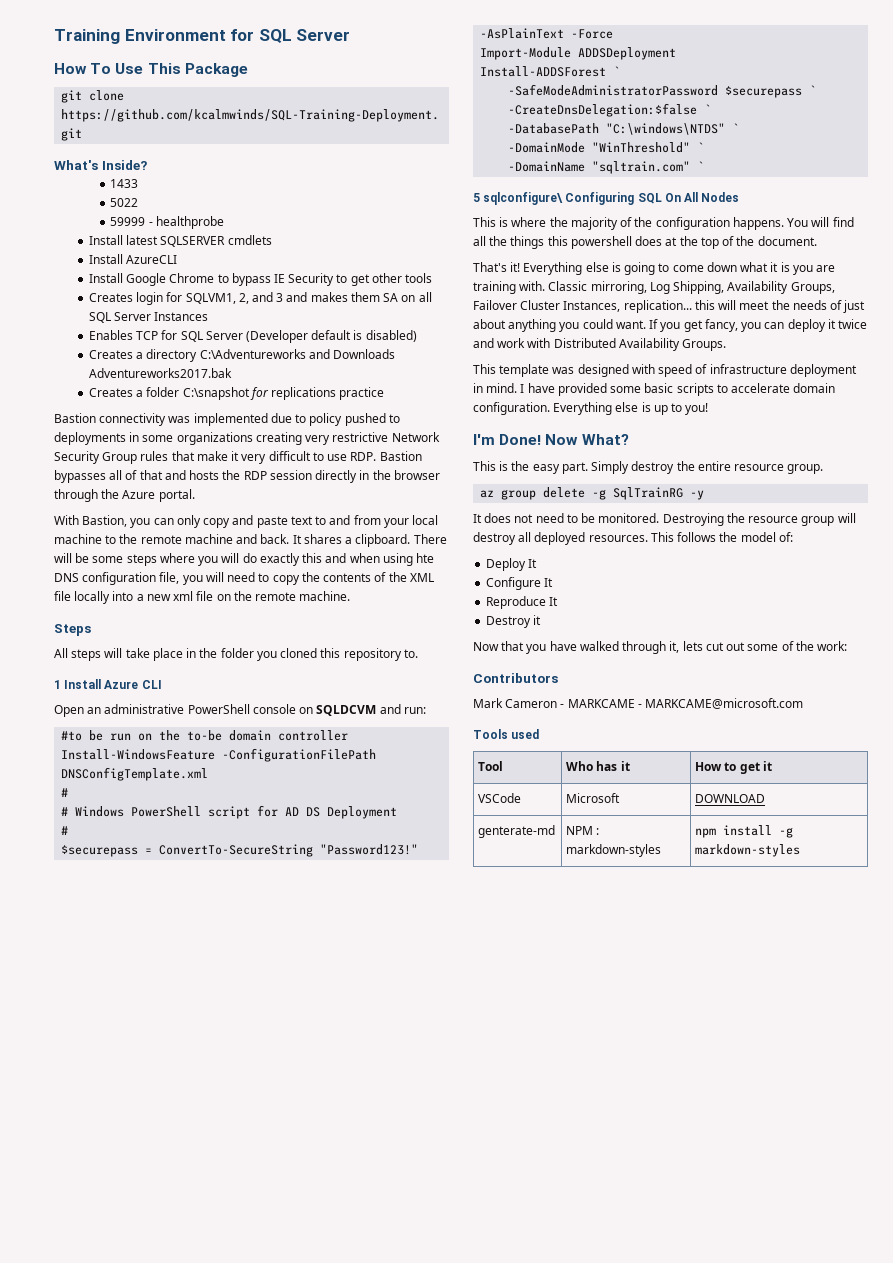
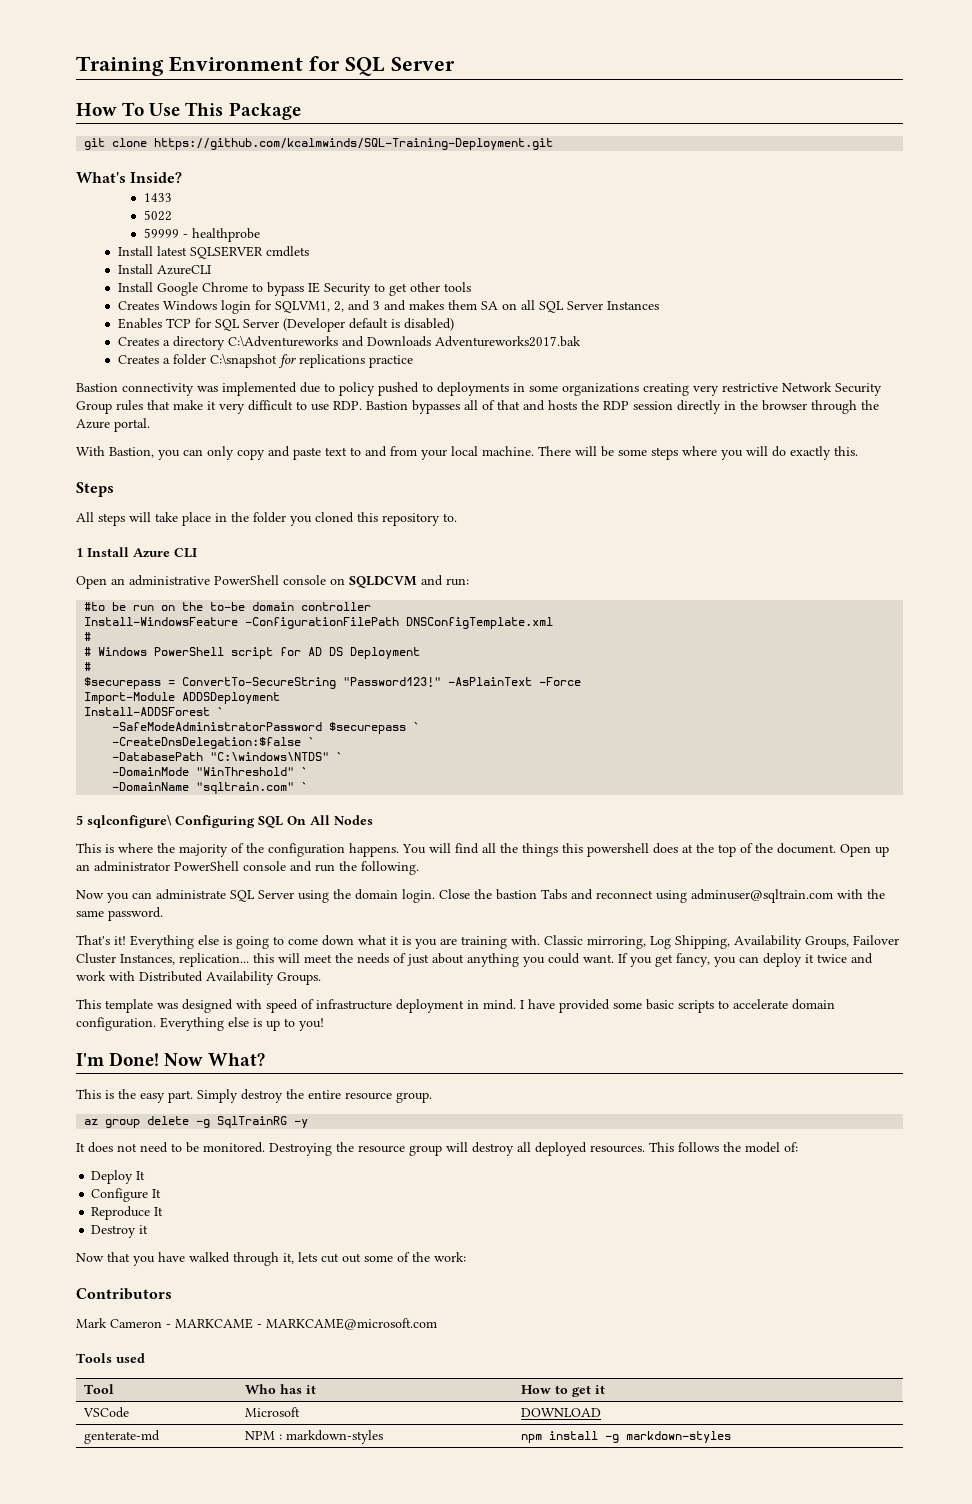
(133, 297) none -> [162,300,217,311] Windows
[54,534,411,547] machine to the remote machine and back. It shares a clipboard. -> [482,446,534,456] machine.
[302,553,435,566] [54,572,434,585] [54,591,351,604] this and when using hte DNS configuration file, you will need to copy the contents of the XML file locally into a new xml file on the remote machine. -> [834,446,858,456] this.
(817, 241) none -> [840,844,889,857] [76,861,419,875] [76,889,885,903] [76,907,163,921] Open up an administrator PowerShell console and run the following. // Now you can administrate SQL Server using the domain login. Close the bastion Tabs and reconnect using adminuser@sqltrain.com with the same password.

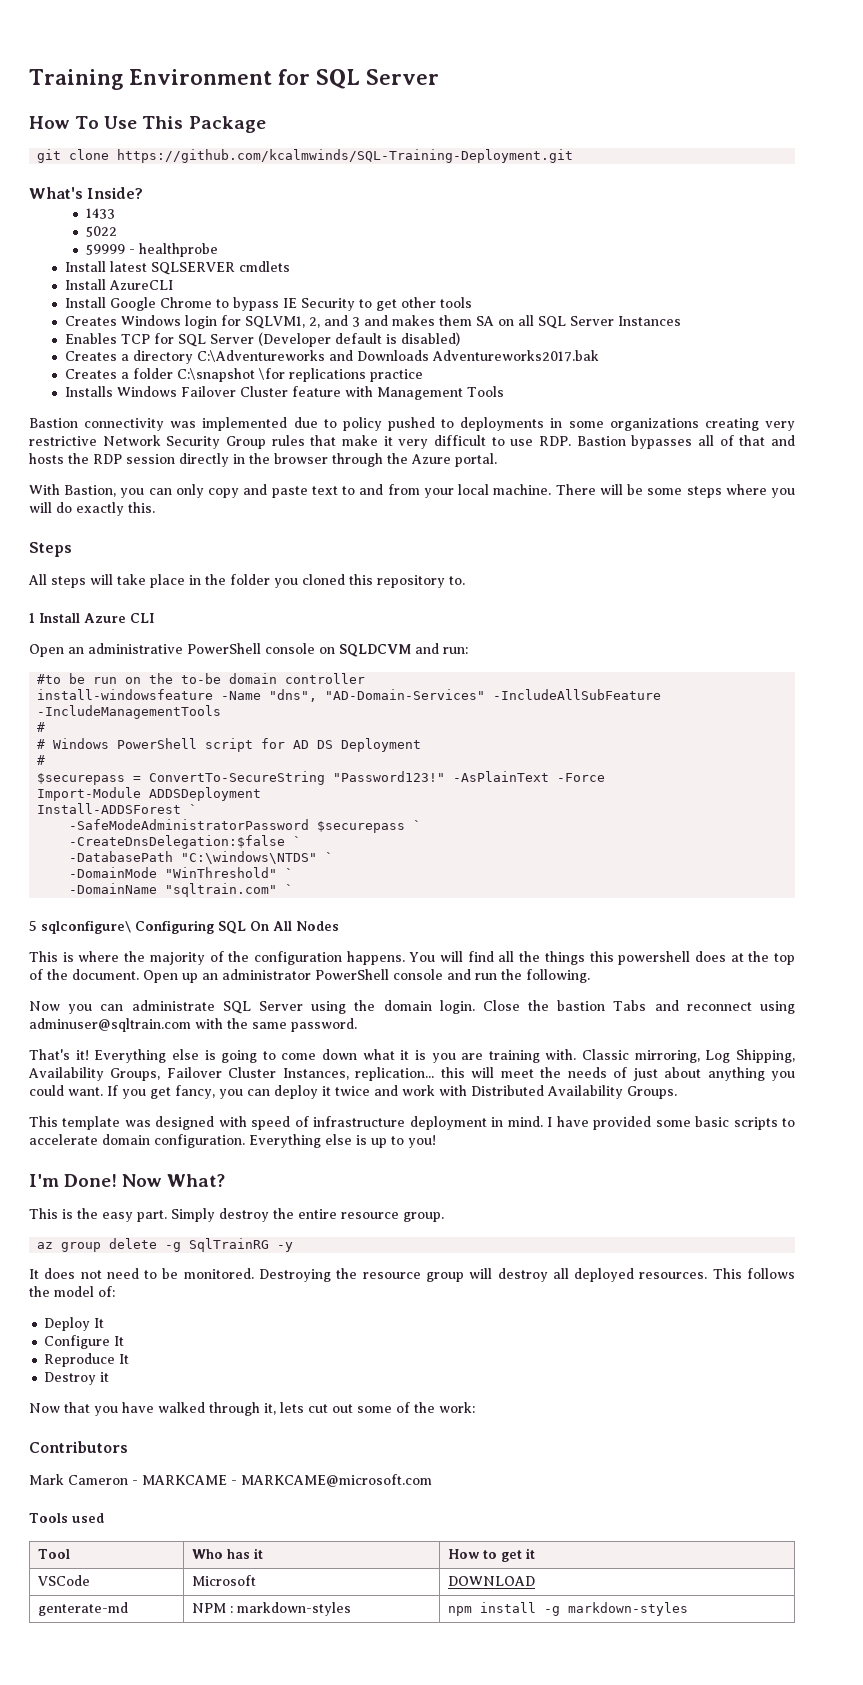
[277,354,296,368] for -> [258,368,286,380] \for
(413, 361) none -> [65,386,505,400] // Installs Windows Failover Cluster feature with Management Tools
[84,617,554,629] Install-WindowsFeature -ConfigurationFilePath DNSConfigTemplate.xml -> [37,689,662,702] [37,705,222,719] install-windowsfeature -Name "dns", "AD-Domain-Services" -IncludeAllSubFeature -IncludeManagementTools

